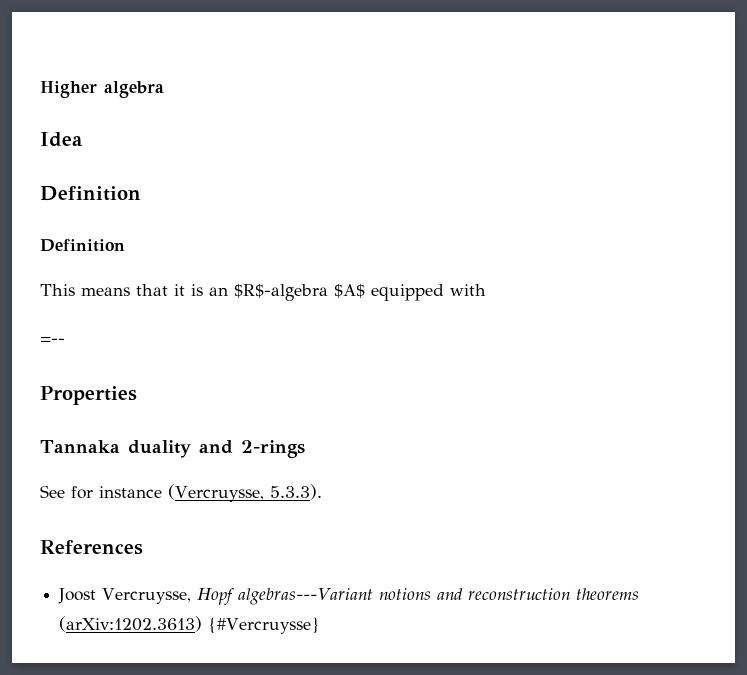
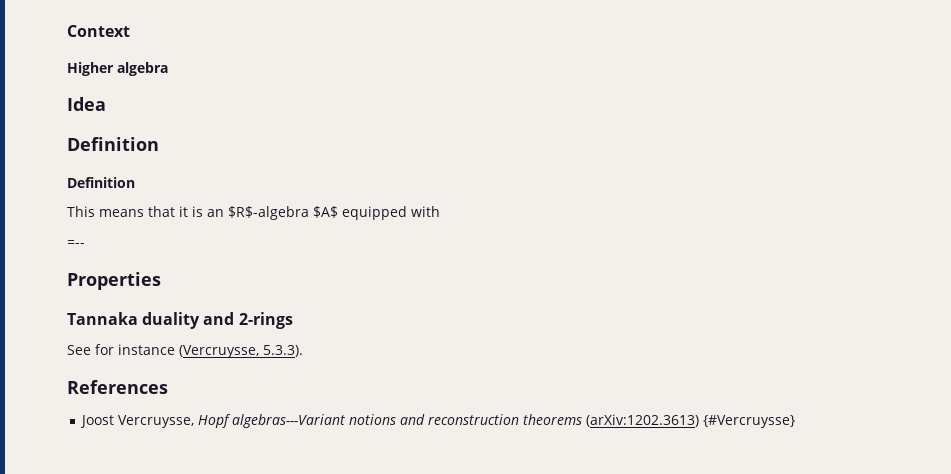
(40, 89) none -> [67,25,130,37] Context //

